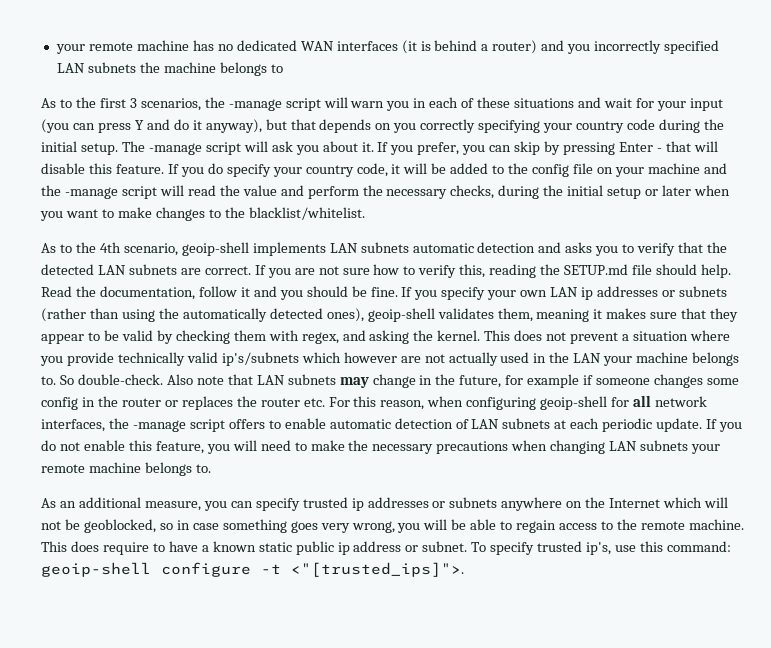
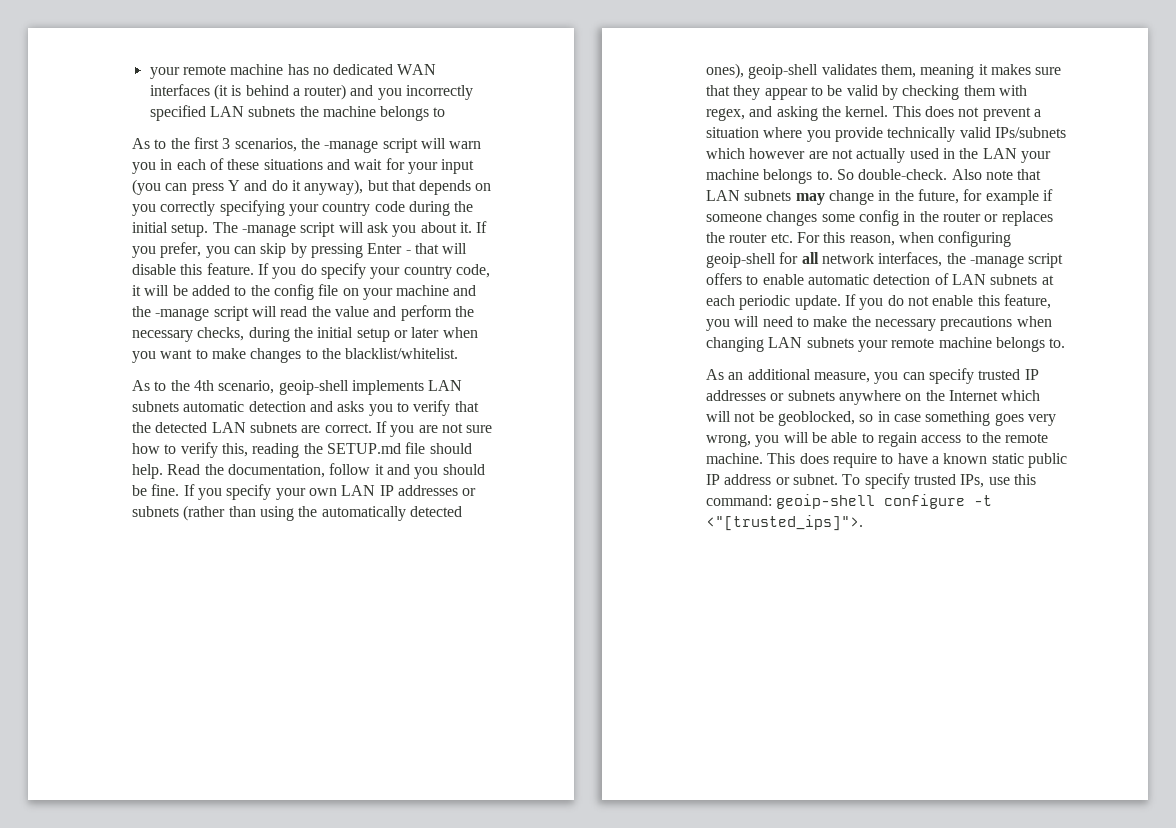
[580,287,593,300] ip -> [379,485,394,496] IP
[221,352,299,366] ip's/subnets -> [994,127,1066,138] IPs/subnets
[351,498,364,511] ip -> [1024,369,1039,380] IP
[337,542,350,555] ip -> [705,474,720,485] IP
[585,542,611,555] ip's, -> [960,474,985,488] IPs,

